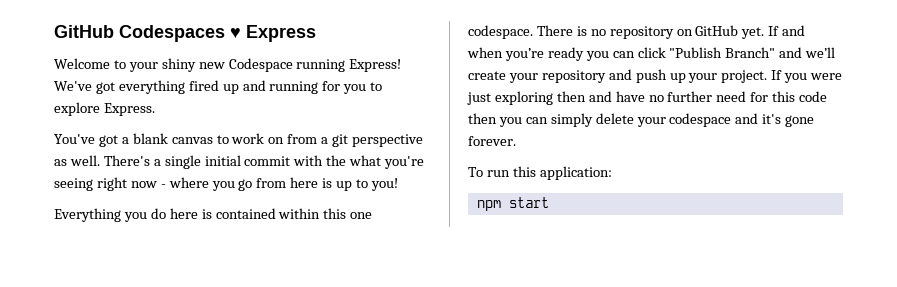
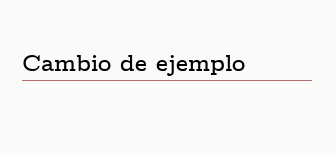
[54,25,316,42] [54,58,402,72] [54,80,383,94] [54,102,155,116] [54,133,424,147] [54,155,425,169] [54,177,398,191] [54,208,373,222] [468,25,806,39] [467,47,836,61] [468,69,843,83] [467,91,828,105] [468,113,815,127] [468,136,516,146] [468,166,612,180] [476,197,549,211] GitHub Codespaces ♥ Express // Welcome to your shiny new Codespace running Express! We've got everything fired up and running for you to explore Express. // You've got a blank canvas to work on from a git perspective as well. There's a single initial commit with the what you're seeing right now - where you go from here is up to you! // Everything you do here is contained within this one codespace. There is no repository on GitHub yet. If and when you’re ready you can click "Publish Branch" and we’ll create your repository and push up your project. If you were just exploring then and have no further need for this code then you can simply delete your codespace and it's gone forever. // To run this application: // npm start -> [22,55,245,76] Cambio de ejemplo

